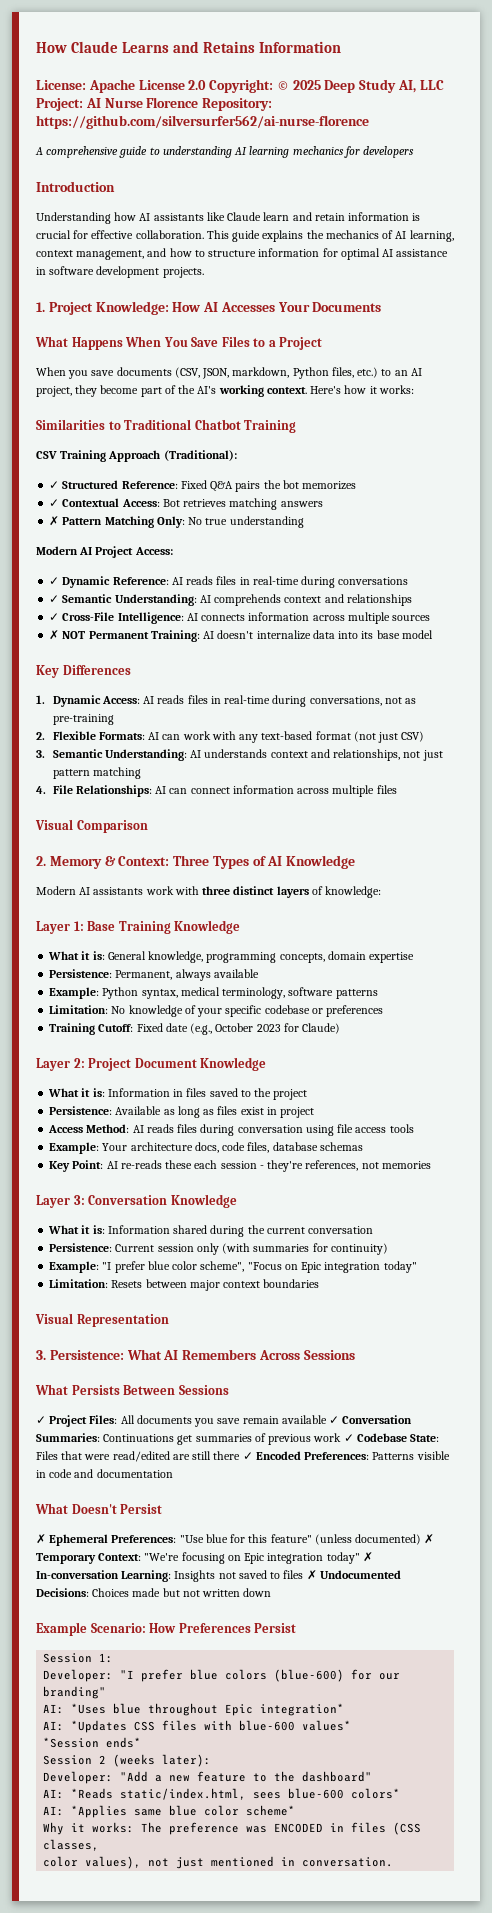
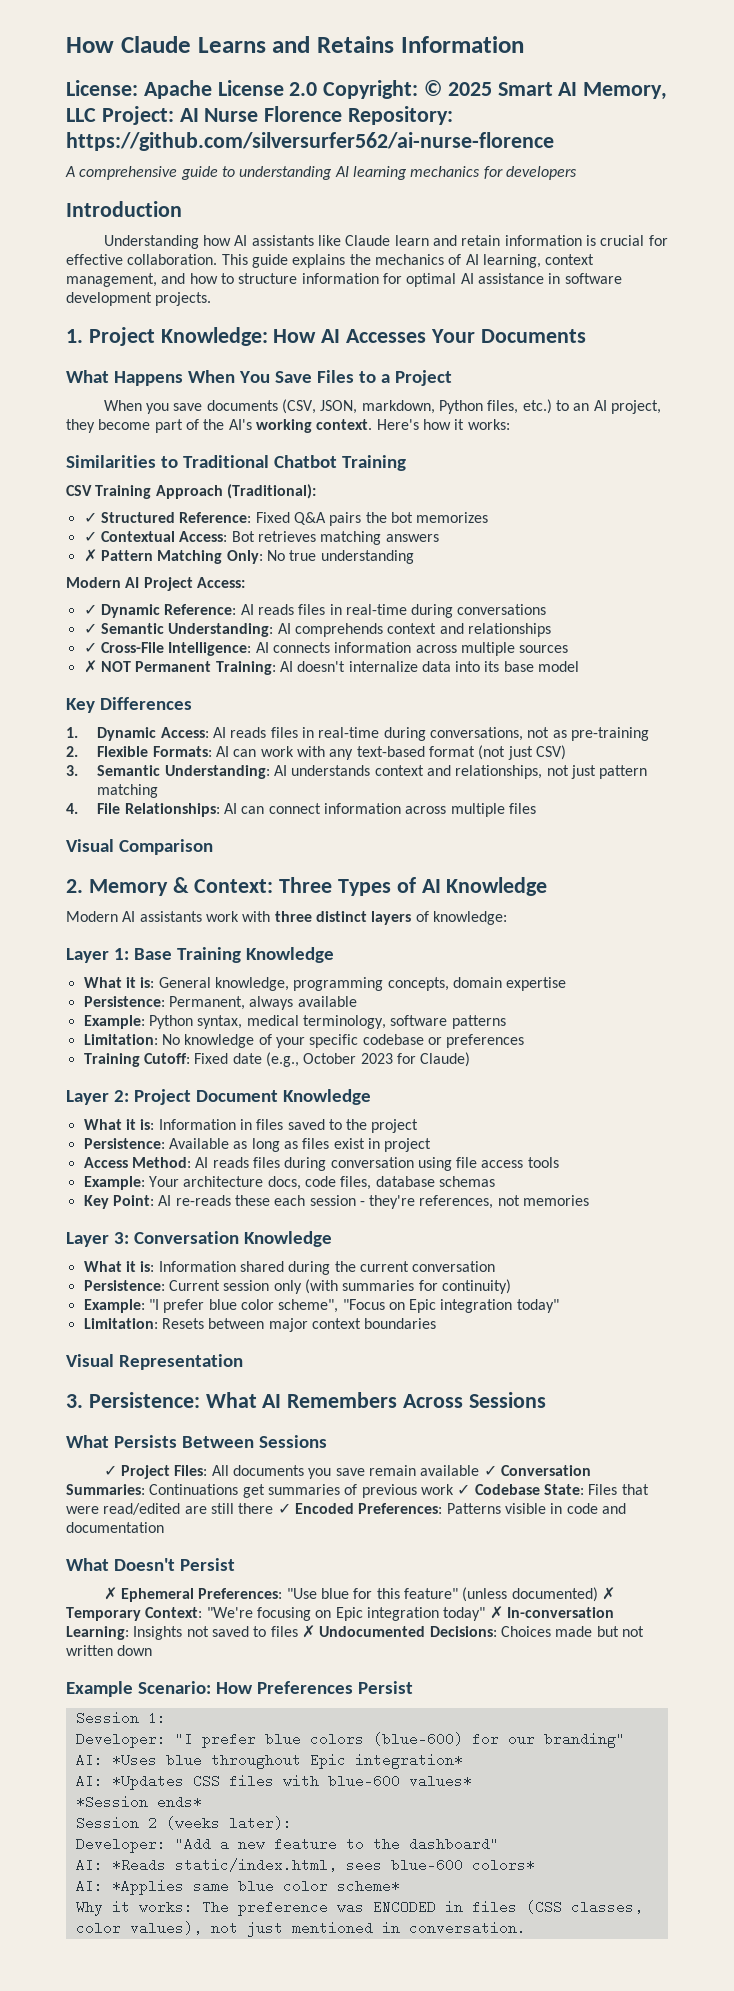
[324,79,417,93] Deep Study AI, -> [497,82,668,100] Smart AI Memory,

